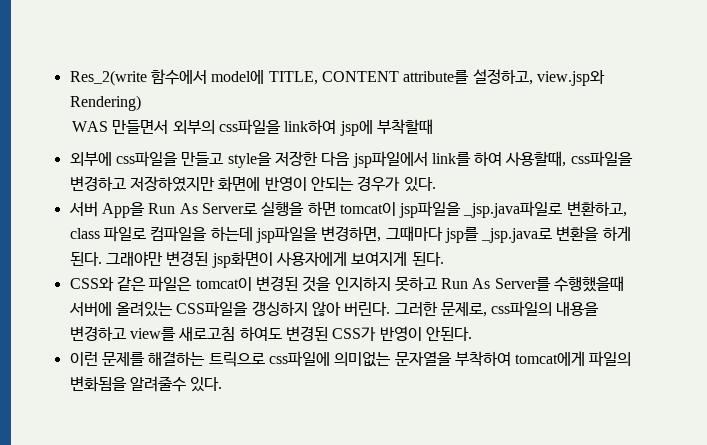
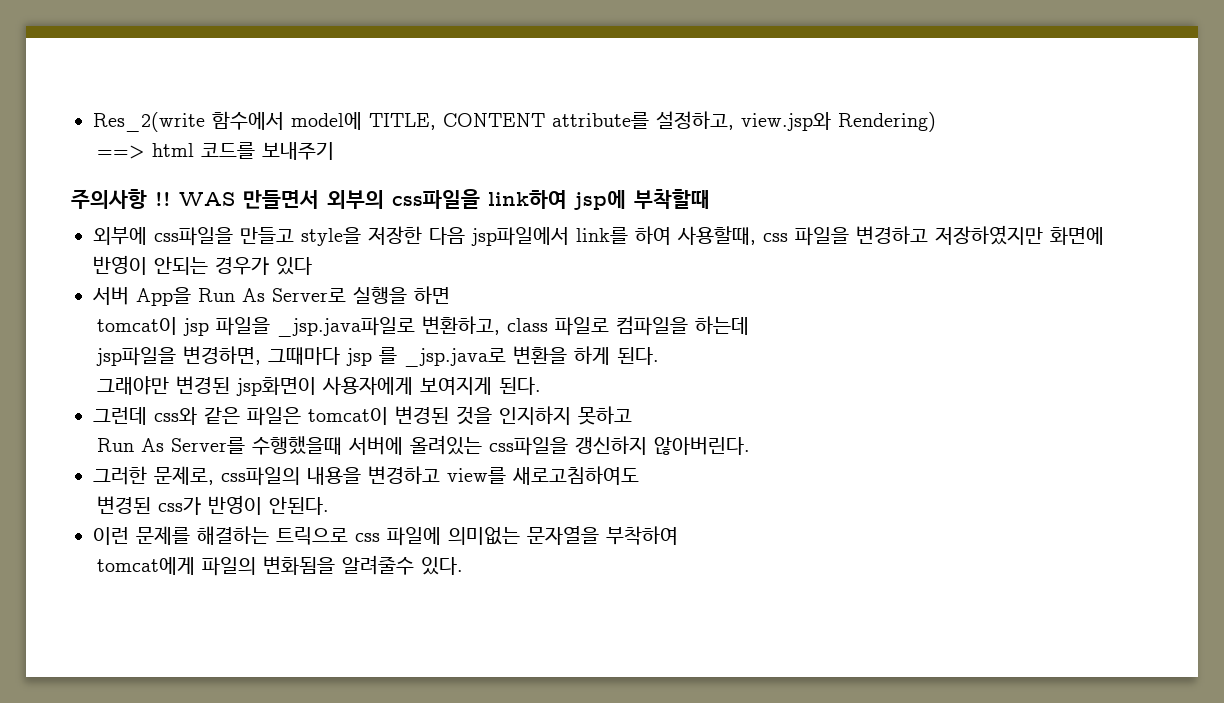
(141, 103) none -> [97,142,335,160] [71,189,171,209] ==> html 코드를 보내주기 // 주의사항 !!
[570,151,633,167] css파일을 -> [763,227,849,246] css 파일을
[403,177,436,192] 있다. -> [276,257,312,275] 있다
[339,201,462,218] tomcat이 jsp파일을 -> [97,317,271,336] // tomcat이 jsp 파일을
(253, 233) none -> (750, 325) //
[444,227,479,243] jsp를 -> [346,347,398,366] jsp 를
(102, 259) none -> (660, 356) //
[69,277,114,291] CSS와 -> [93,407,197,425] 그런데 css와
(437, 284) none -> (632, 415) //
[176,301,391,317] CSS파일을 갱싱하지 않아 버린다. -> [489,436,751,456] css파일을 갱신하지 않아버린다. //
[178,326,377,341] 새로고침 하여도 변경된 CSS가 -> [512,466,639,485] [97,496,202,515] 새로고침하여도 // 변경된 css가
[268,351,330,367] css파일에 -> [355,527,441,546] css 파일에
(511, 358) none -> (678, 535) //

